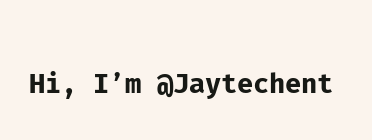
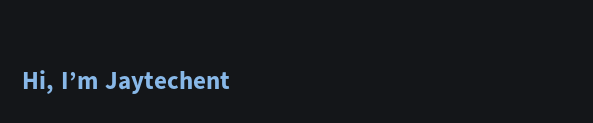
[156,72,333,99] @Jaytechent -> [104,71,230,94] Jaytechent

